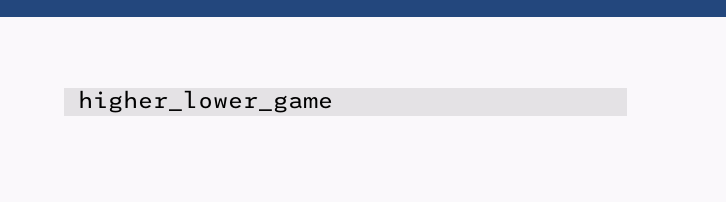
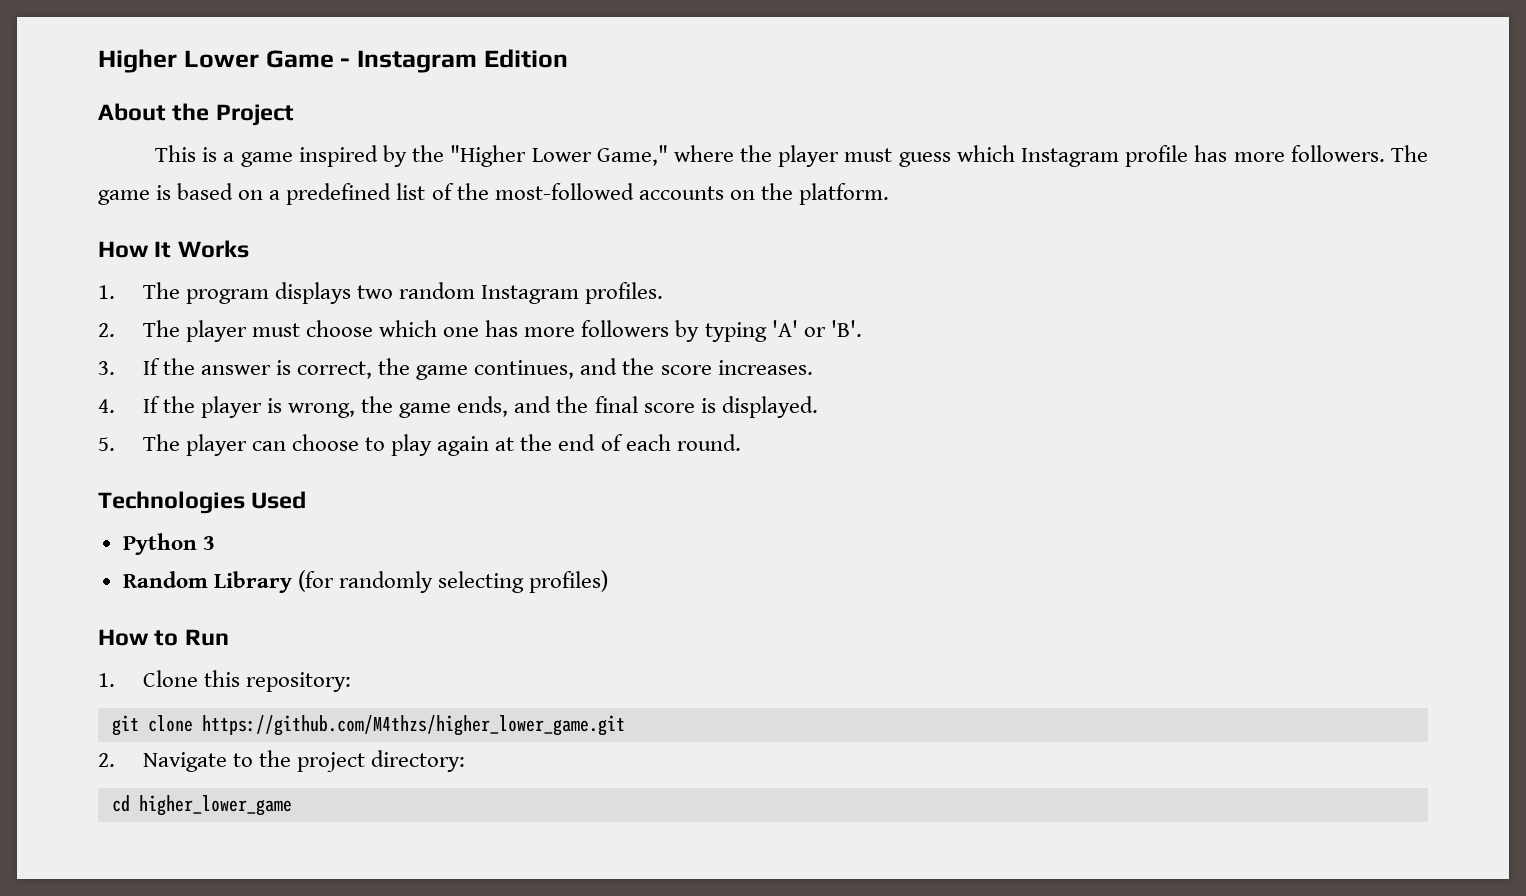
(77, 101) none -> [98,49,568,73] [98,103,294,126] [155,145,1428,167] [98,183,889,205] [98,240,249,258] [98,282,664,304] [98,320,862,342] [98,358,813,380] [98,396,818,418] [98,434,741,456] [98,491,307,514] [122,533,215,555] [122,570,609,593] [98,629,229,646] [98,670,351,692] [111,715,625,736] [98,750,466,772] [111,795,130,812] Higher Lower Game - Instagram Edition // About the Project // This is a game inspired by the "Higher Lower Game," where the player must guess which Instagram profile has more followers. The game is based on a predefined list of the most-followed accounts on the platform. // How It Works // 1. The program displays two random Instagram profiles. // 2. The player must choose which one has more followers by typing 'A' or 'B'. // 3. If the answer is correct, the game continues, and the score increases. // 4. If the player is wrong, the game ends, and the final score is displayed. // 5. The player can choose to play again at the end of each round. // Technologies Used // Python 3 // Random Library (for randomly selecting profiles) // How to Run // 1. Clone this repository: // git clone https://github.com/M4thzs/higher_lower_game.git // 2. Navigate to the project directory: // cd

